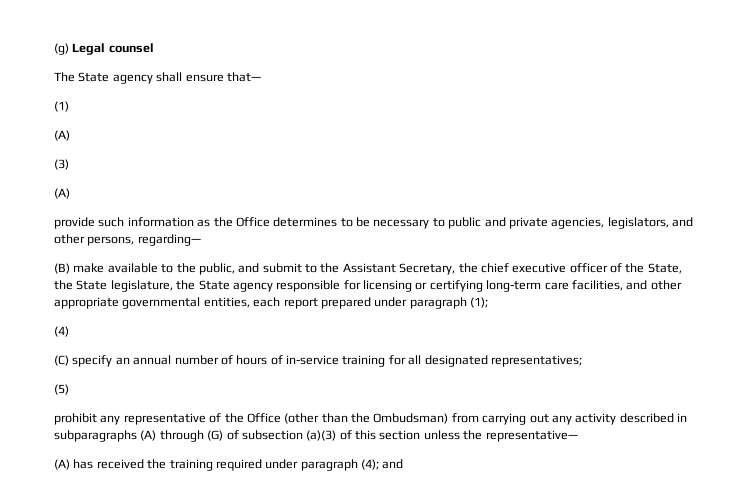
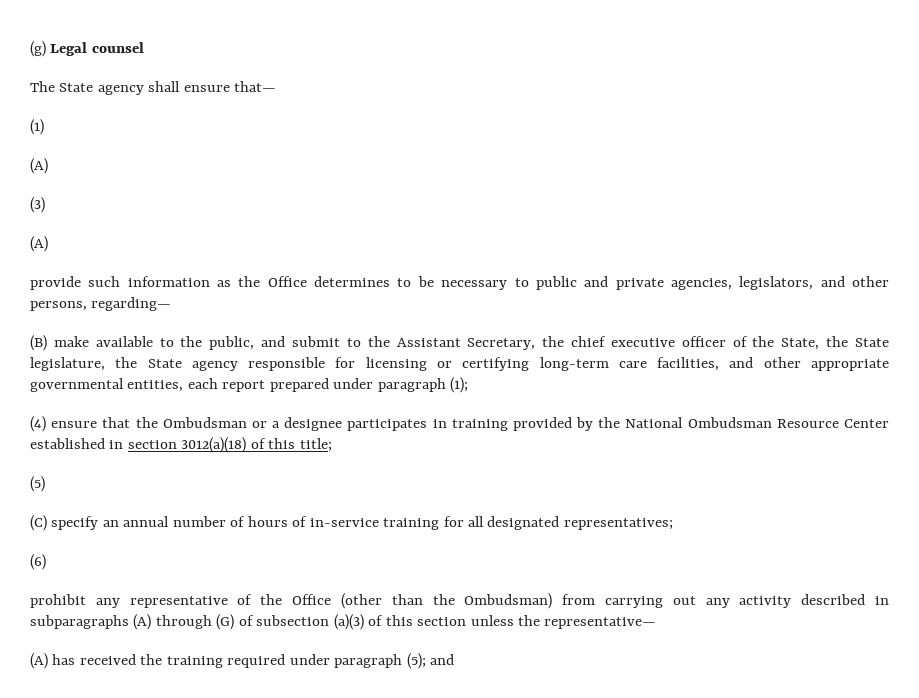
(69, 331) none -> [51,417,889,431] [30,437,332,453] [30,476,45,492] ensure that the Ombudsman or a designee participates in training provided by the National Ombudsman Resource Center established in section 3012(a)(18) of this title; // (5)
[54,384,69,395] (5) -> [30,554,46,570] (6)
[361,459,379,470] (4); -> [406,653,426,669] (5);

